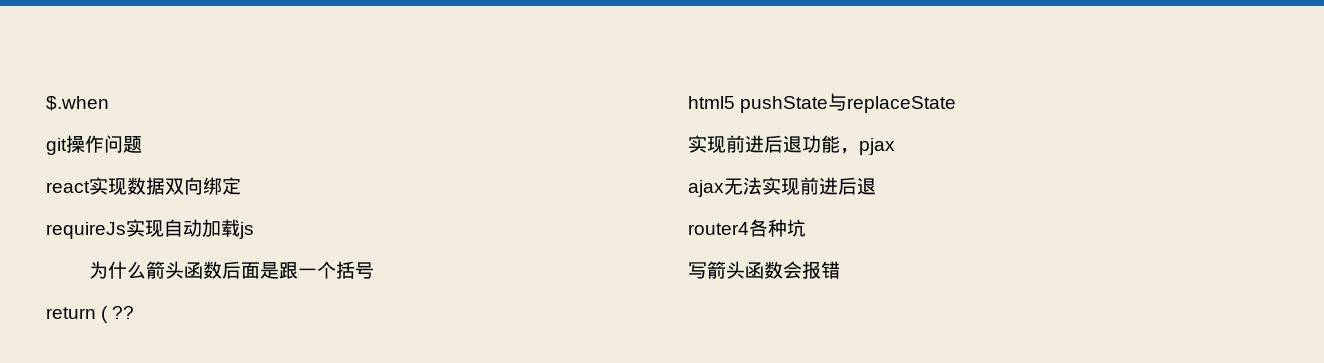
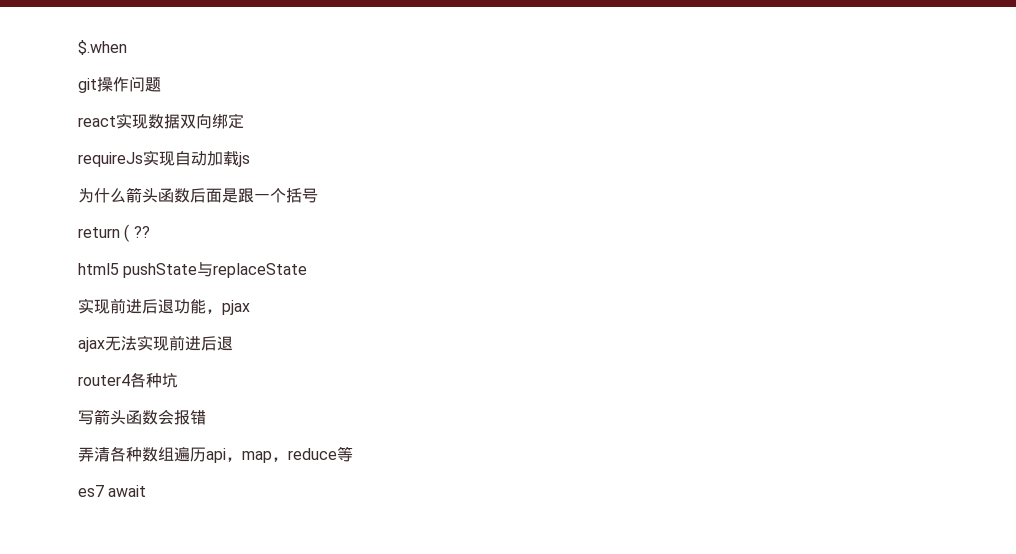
(840, 270) none -> [78,446,353,463] [78,485,147,497] // 弄清各种数组遍历api，map，reduce等 // es7 await

